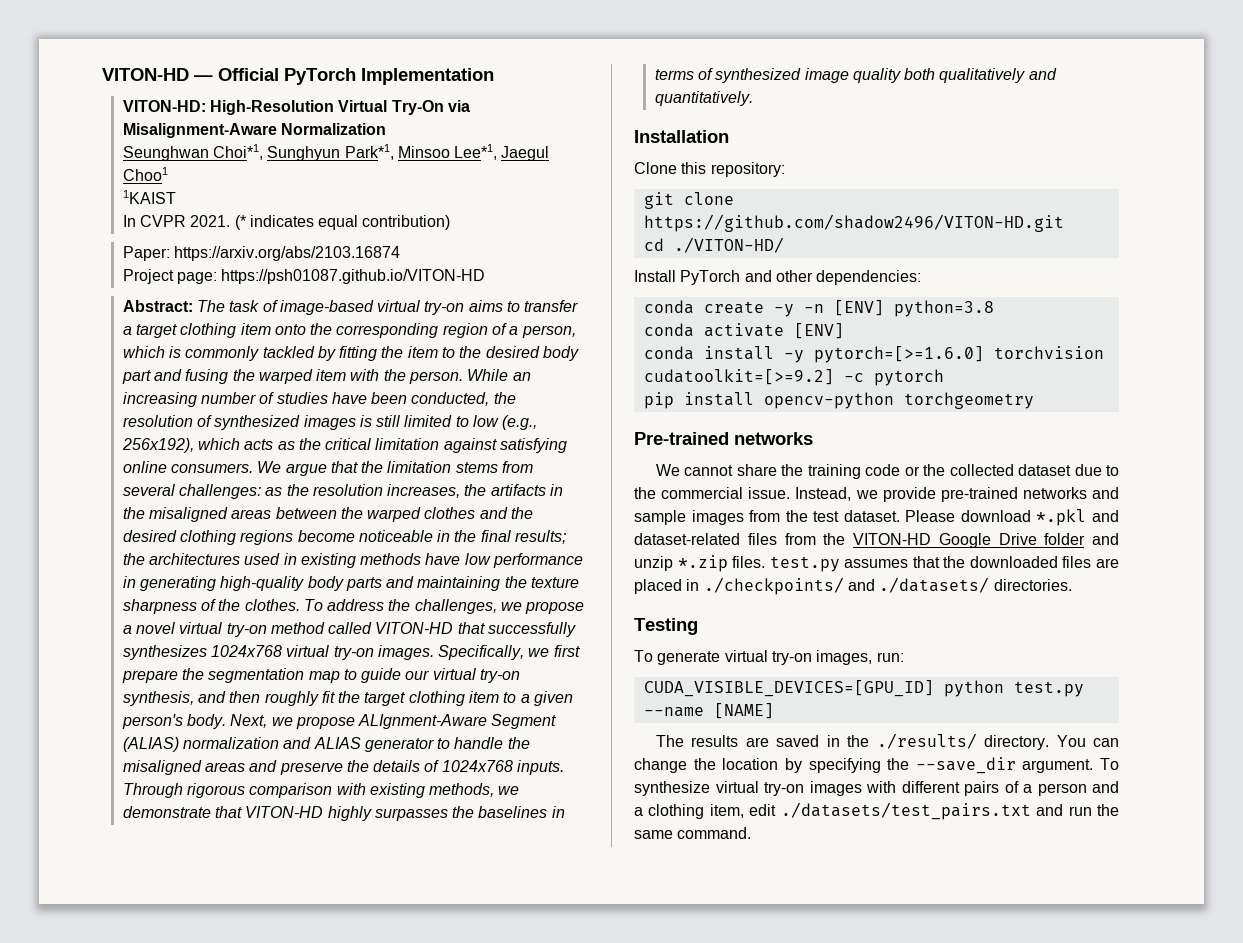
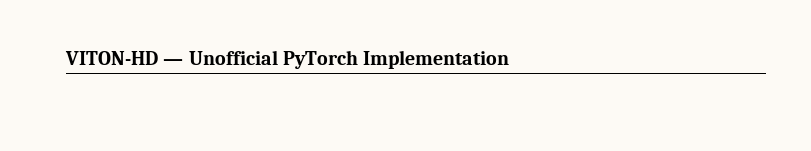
[218,68,279,81] Official -> [188,50,278,65] Unofficial
[122,100,470,115] [122,123,386,138] [122,144,550,161] [122,167,168,181] [122,190,176,204] [122,215,451,230] [122,246,400,261] [122,269,486,284] [122,300,579,315] [122,323,576,338] [122,346,580,361] [121,369,531,384] [122,392,516,407] [122,415,538,430] [121,438,568,453] [122,461,534,476] [122,484,564,499] [122,507,534,522] [122,530,567,545] [122,553,584,568] [122,576,580,591] [122,599,585,614] [122,622,577,637] [122,645,580,660] [121,668,521,683] [122,691,574,706] [121,714,557,729] [122,737,530,752] [122,760,565,775] [122,783,520,798] [122,806,565,821] [654,68,1057,83] [654,91,753,106] [634,130,729,143] [634,162,785,177] [643,192,734,209] [643,214,1064,232] [643,237,784,253] [634,270,922,285] [643,300,994,317] [643,323,844,339] [643,346,1104,363] [643,369,944,386] [643,392,1034,409] [634,432,813,445] [655,464,1119,479] [634,487,1119,502] [634,509,1119,526] [634,533,1119,548] [634,555,1119,572] [634,577,1072,595] [634,618,698,635] [634,650,904,665] [643,680,1084,697] [643,703,774,719] [655,733,1119,750] [634,757,1119,774] [634,781,1119,796] [634,802,1119,820] [634,827,752,839] // VITON-HD: High-Resolution Virtual Try-On via Misalignment-Aware Normalization // Seunghwan Choi*1, Sunghyun Park*1, Minsoo Lee*1, Jaegul Choo1 // 1KAIST // In CVPR 2021. (* indicates equal contribution) // Paper: https://arxiv.org/abs/2103.16874 // Project page: https://psh01087.github.io/VITON-HD // Abstract: The task of image-based virtual try-on aims to transfer a target clothing item onto the corresponding region of a person, which is commonly tackled by fitting the item to the desired body part and fusing the warped item with the person. While an increasing number of studies have been conducted, the resolution of synthesized images is still limited to low (e.g., 256x192), which acts as the critical limitation against satisfying online consumers. We argue that the limitation stems from several challenges: as the resolution increases, the artifacts in the misaligned areas between the warped clothes and the desired clothing regions become noticeable in the final results; the architectures used in existing methods have low performance in generating high-quality body parts and maintaining the texture sharpness of the clothes. To address the challenges, we propose a novel virtual try-on method called VITON-HD that successfully synthesizes 1024x768 virtual try-on images. Specifically, we first prepare the segmentation map to guide our virtual try-on synthesis, and then roughly fit the target clothing item to a given person's body. Next, we propose ALIgnment-Aware Segment (ALIAS) normalization and ALIAS generator to handle the misaligned areas and preserve the details of 1024x768 inputs. Through rigorous comparison with existing methods, we demonstrate that VITON-HD highly surpasses the baselines in terms of synthesized image quality both qualitatively and quantitatively. // Installation // Clone this repository: // git clone https://github.com/shadow2496/VITON-HD.git // cd ./VITON-HD/ // Install PyTorch and other dependencies: // conda create -y -n [ENV] python=3.8 // conda activate [ENV] // conda install -y pytorch=[>=1.6.0] torchvision cudatoolkit=[>=9.2] -c pytorch // pip install opencv-python torchgeometry // Pre-trained networks // We cannot share the training code or the collected dataset due to the commercial issue. Instead, we provide pre-trained networks and sample images from the test dataset. Please download *.pkl and dataset-related files from the VITON-HD Google Drive folder and unzip *.zip files. test.py assumes that the downloaded files are placed in ./checkpoints/ and ./datasets/ directories. // Testing // To generate virtual try-on images, run: // CUDA_VISIBLE_DEVICES=[GPU_ID] python test.py --name [NAME] // The results are saved in the ./results/ directory. You can change the location by specifying the --save_dir argument. To synthesize virtual try-on images with different pairs of a person and a clothing item, edit ./datasets/test_pairs.txt and run the same command. -> (510, 59) none

